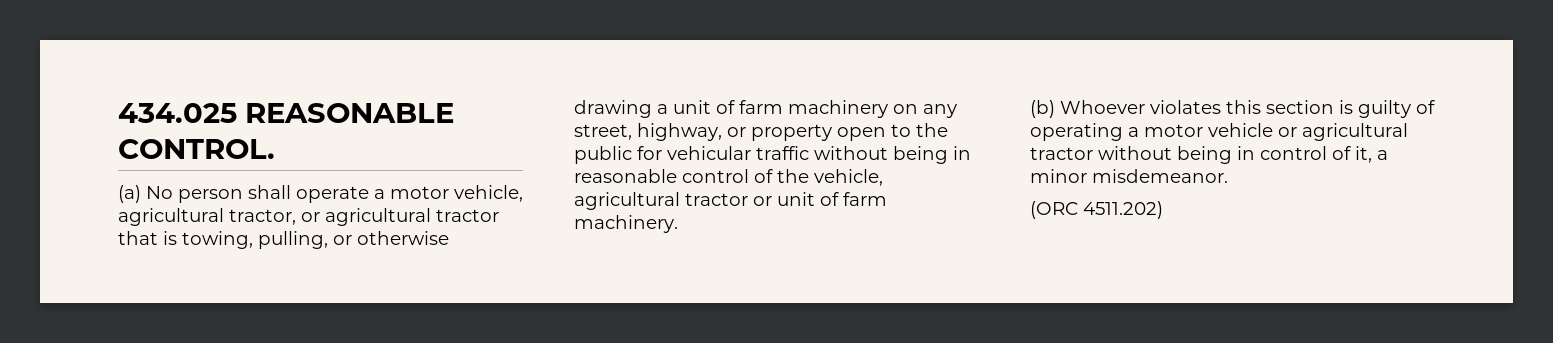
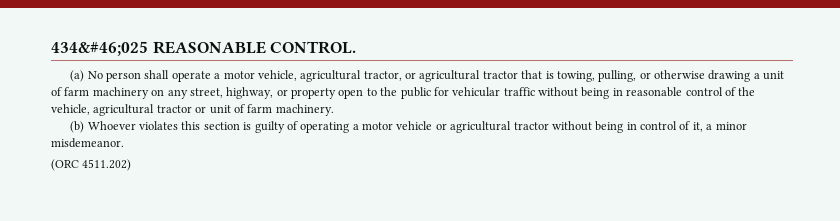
[118,103,237,123] 434.025 -> [51,41,148,56] 434&#46;025

